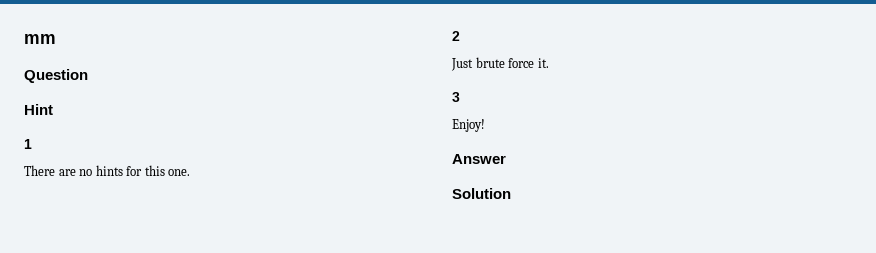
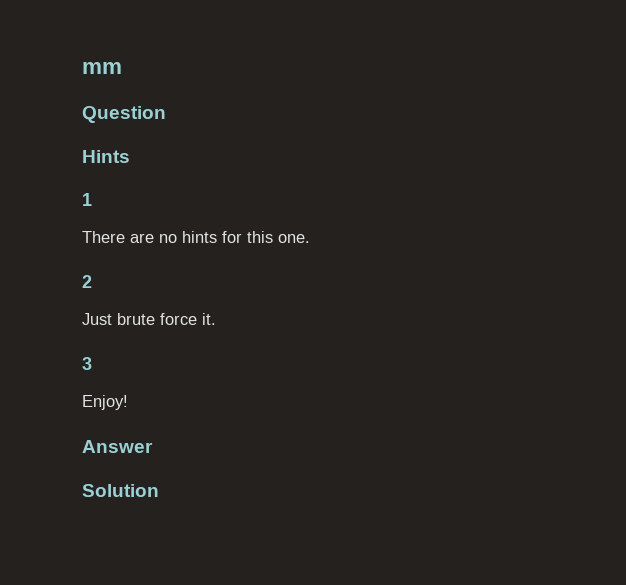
[24,104,53,115] Hint -> [82,150,130,163] Hints

